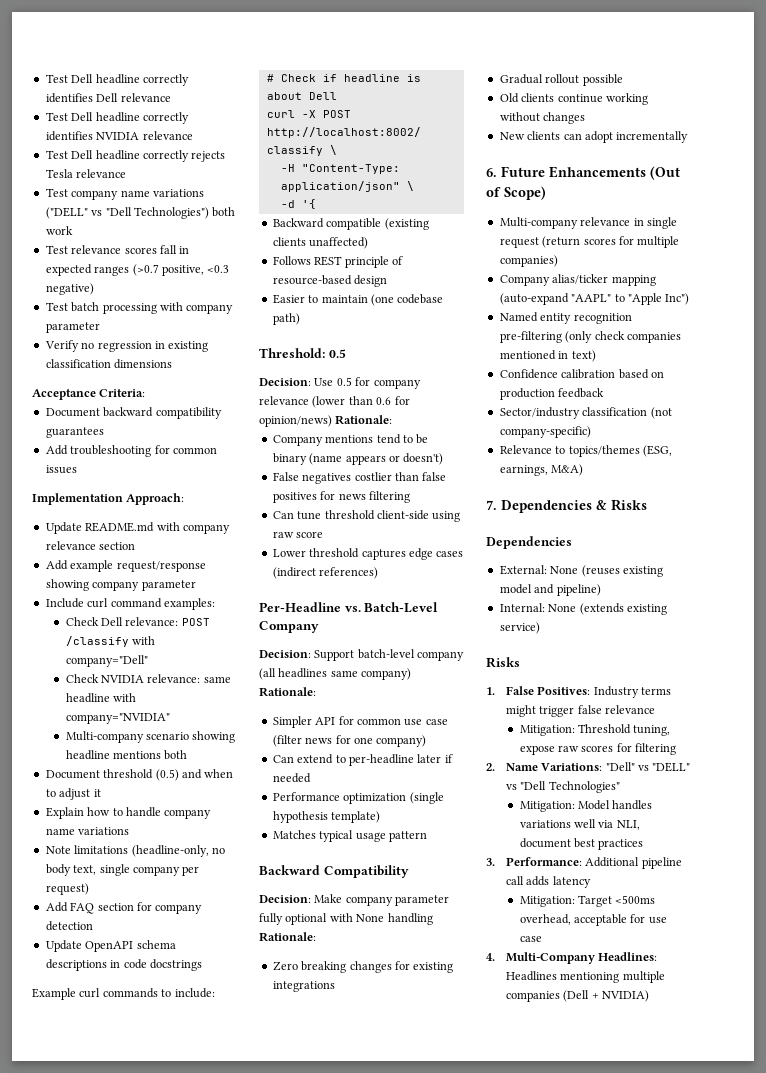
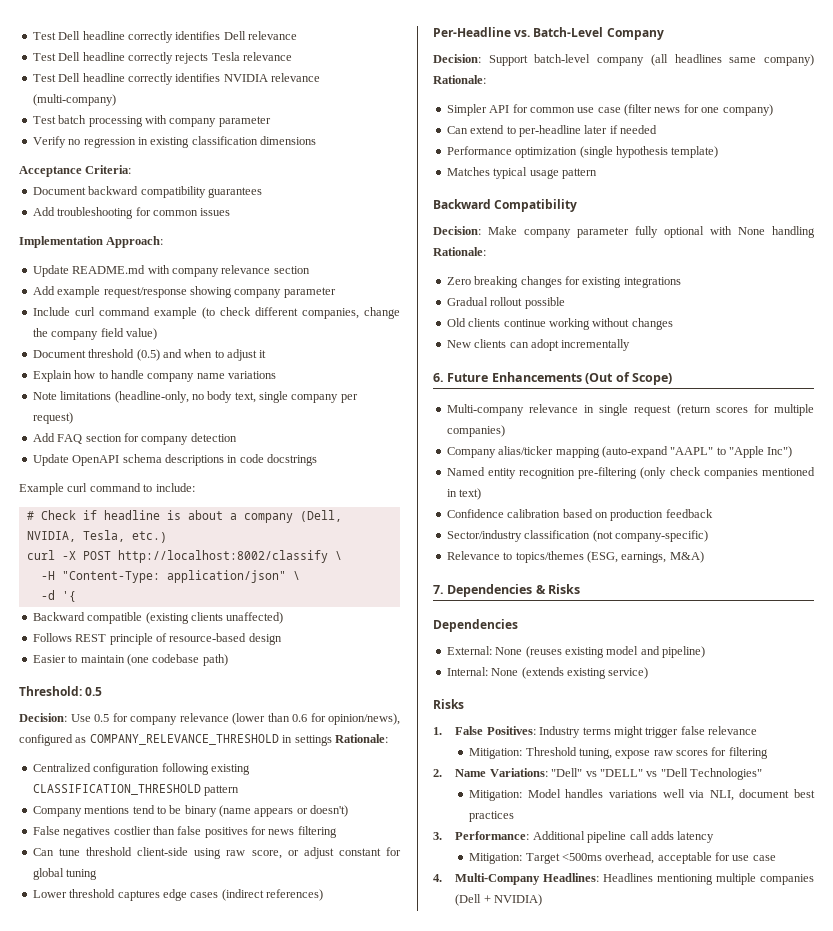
[45,131,193,141] [45,150,226,162] [45,169,127,178] [45,188,204,200] [45,207,236,219] [45,226,73,235] [45,245,190,254] [45,264,230,276] [45,283,94,295] identifies NVIDIA relevance // Test Dell headline correctly rejects Tesla relevance // Test company name variations ("DELL" vs "Dell Technologies") both work // Test relevance scores fall in expected ranges (>0.7 positive, <0.3 negative) -> [175,52,292,64] [32,73,320,85] [32,94,116,106] rejects Tesla relevance // Test Dell headline correctly identifies NVIDIA relevance (multi-company)
[163,598,215,610] [65,617,210,626] [65,636,156,647] [65,655,148,667] [65,674,231,683] [65,693,137,703] [65,713,170,724] [65,731,236,743] [65,750,188,760] examples: // Check Dell relevance: POST /classify with company="Dell" // Check NVIDIA relevance: same headline with company="NVIDIA" // Multi-company scenario showing headline mentions both -> [153,307,400,319] [32,328,157,340] example (to check different companies, change the company field value)
[102,988,158,998] commands -> [89,483,141,492] command
[308,92,337,100] Dell -> [229,510,342,523] [26,530,167,543] a company (Dell, NVIDIA, Tesla, etc.)
[259,415,393,427] opinion/news) Rationale: -> [328,713,400,725] [19,734,388,746] [32,763,250,775] [32,784,240,796] opinion/news), configured as COMPANY_RELEVANCE_THRESHOLD in settings Rationale: // Centralized configuration following existing CLASSIFICATION_THRESHOLD pattern
[296,531,324,538] score -> [251,847,401,859] [32,868,98,880] score, or adjust constant for global tuning

